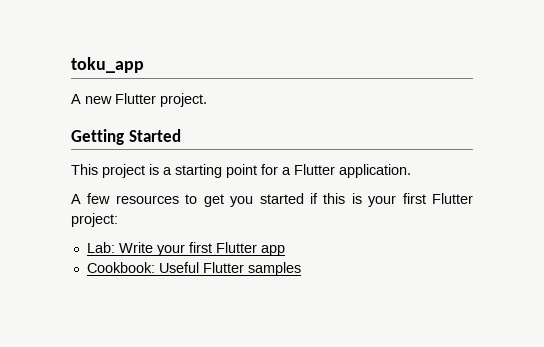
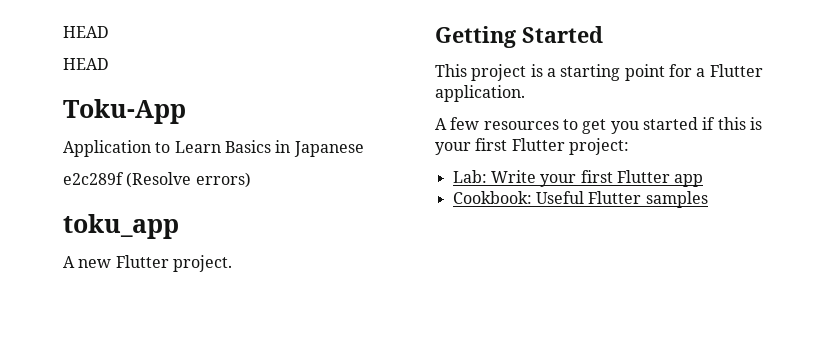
(71, 65) none -> [63,26,109,38] [63,58,109,70] [63,99,186,124] [63,140,364,157] [63,172,251,188] HEAD // HEAD // Toku-App // Application to Learn Basics in Japanese // e2c289f (Resolve errors) //

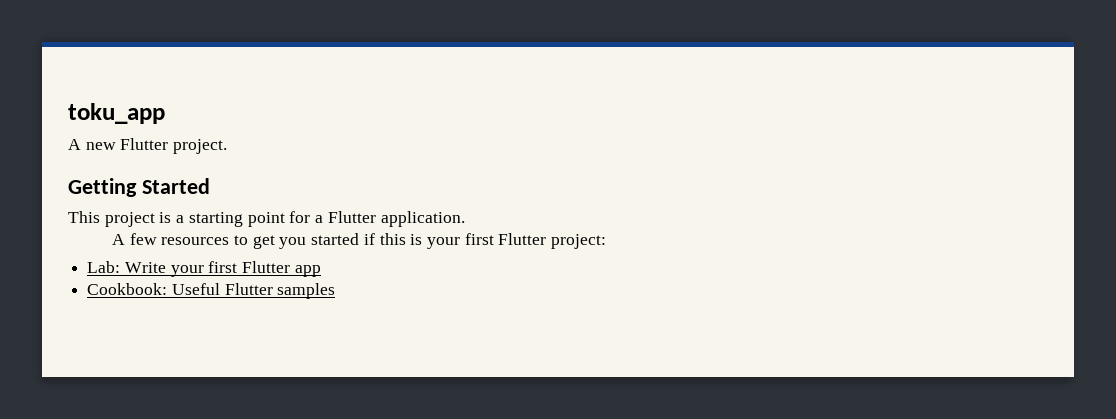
[63,26,109,38] [63,58,109,70] [63,99,186,124] [63,140,364,157] [63,172,251,188] HEAD // HEAD // Toku-App // Application to Learn Basics in Japanese // e2c289f (Resolve errors) // -> (68, 113) none

